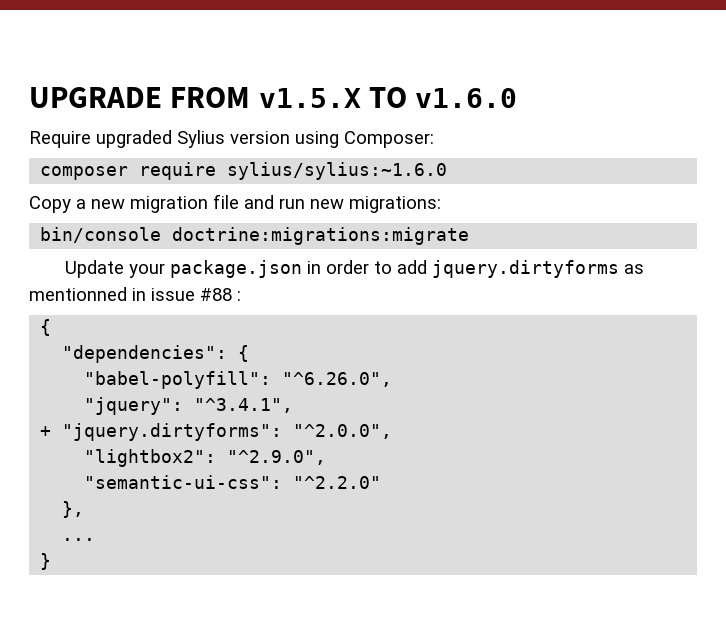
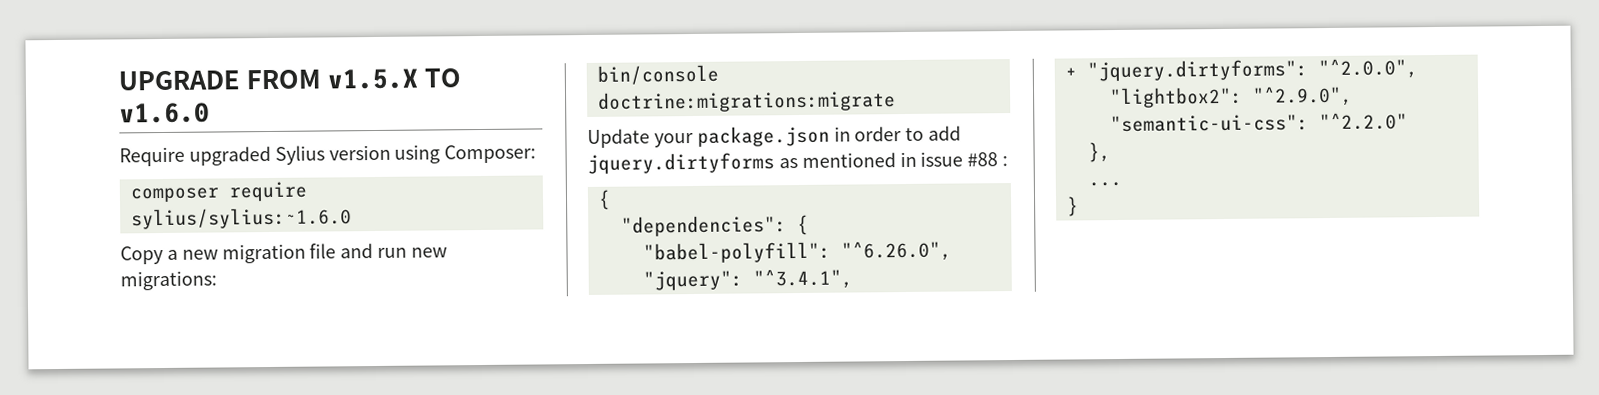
[29,287,127,301] mentionned -> [801,152,896,168] mentioned

